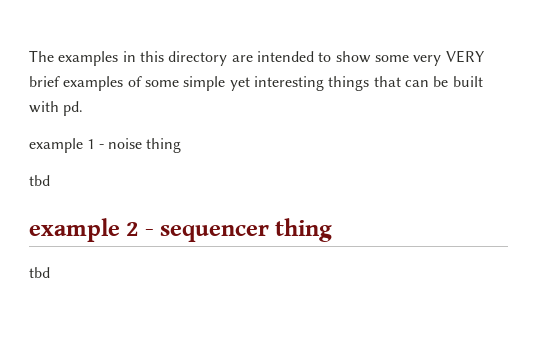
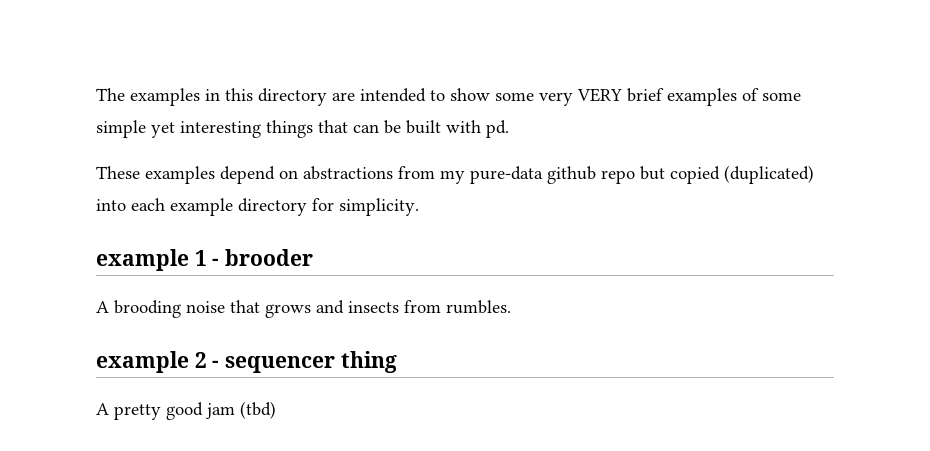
[29,138,182,153] [29,175,50,186] example 1 - noise thing // tbd -> [96,165,814,184] [96,198,419,216] [96,249,314,271] [96,300,511,318] These examples depend on abstractions from my pure-data github repo but copied (duplicated) into each example directory for simplicity. // example 1 - brooder // A brooding noise that grows and insects from rumbles.
[29,267,50,278] tbd -> [96,401,276,420] A pretty good jam (tbd)

